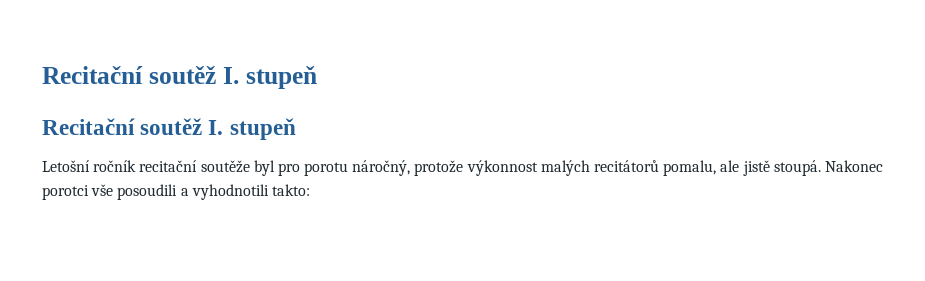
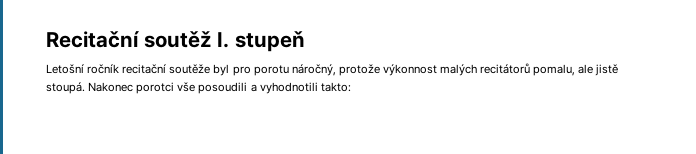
[42,66,317,89] [42,118,296,140] Recitační soutěž I. stupeň // Recitační soutěž I. stupeň -> [46,31,306,52] Recitační soutěž I. stupeň

